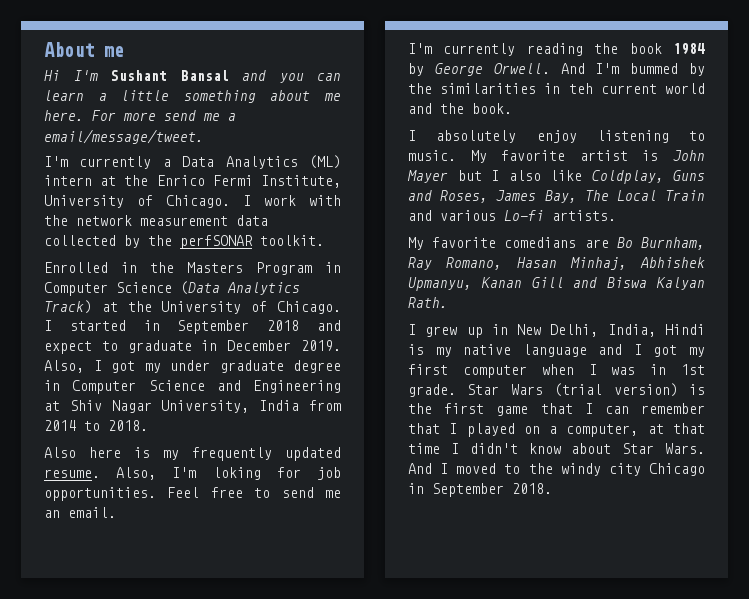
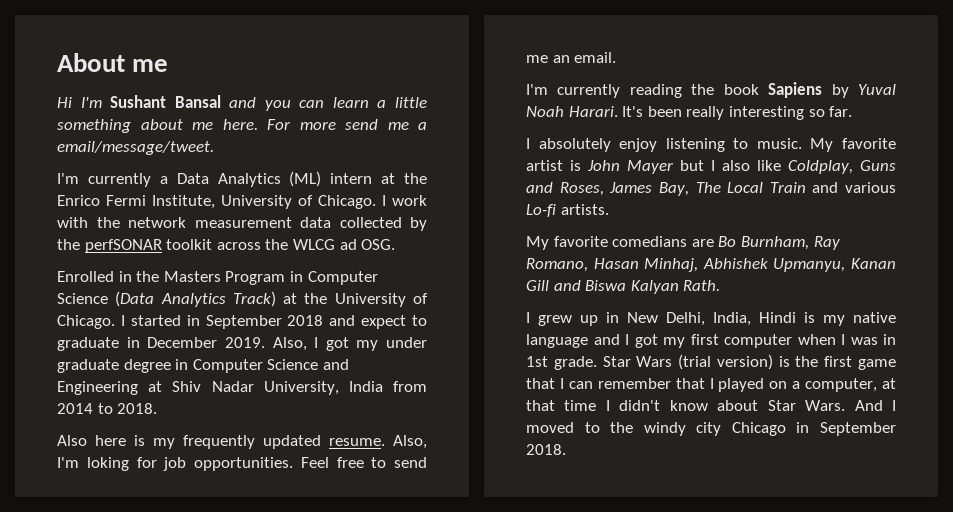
[260,235,324,246] toolkit. -> [166,239,396,250] toolkit across the WLCG ad OSG.
[111,400,152,413] Nagar -> [211,381,254,392] Nadar
[673,43,705,55] [408,63,705,76] [408,83,705,94] [408,103,512,114] 1984 by George Orwell. And I'm bummed by the similarities in teh current world and the book. -> [768,82,896,98] [526,106,853,120] Sapiens by Yuval Noah Harari. It's been really interesting so far.

